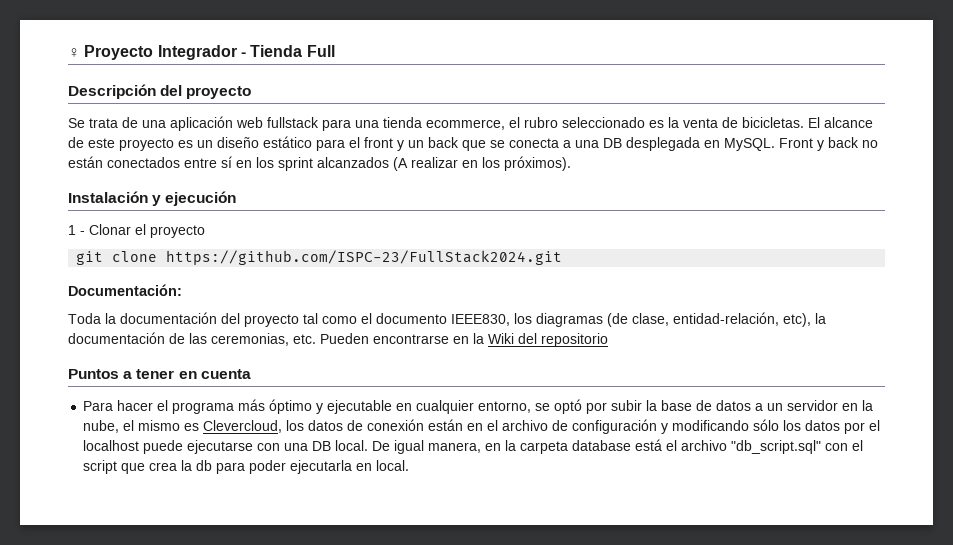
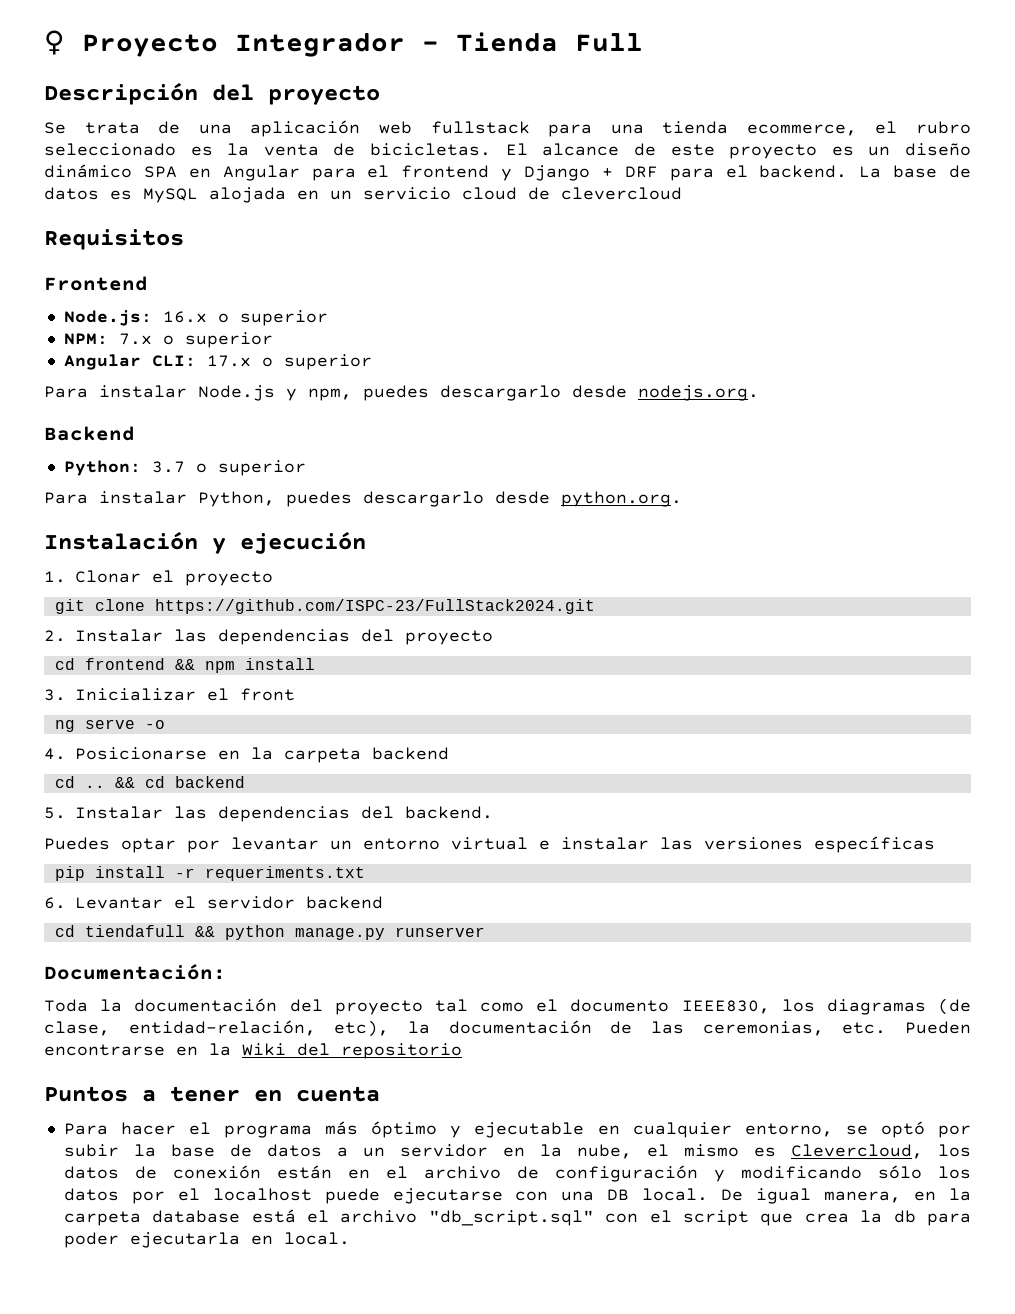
[263,136,878,151] [68,156,571,171] estático para el front y un back que se conecta a una DB desplegada en MySQL. Front y back no están conectados entre sí en los sprint alcanzados (A realizar en los próximos). -> [44,164,971,181] [44,187,682,203] [44,229,184,250] [44,276,148,291] [63,310,328,326] [63,332,273,348] [63,354,372,370] [44,385,759,401] [44,426,135,441] [63,460,306,476] [44,491,682,507] dinámico SPA en Angular para el frontend y Django + DRF para el backend. La base de datos es MySQL alojada en un servicio cloud de clevercloud // Requisitos // Frontend // Node.js: 16.x o superior // NPM: 7.x o superior // Angular CLI: 17.x o superior // Para instalar Node.js y npm, puedes descargarlo desde nodejs.org. // Backend // Python: 3.7 o superior // Para instalar Python, puedes descargarlo desde python.org.
[68,225,85,235] 1 - -> [44,571,66,583] 1.
(563, 257) none -> [44,629,493,645] [54,658,315,673] [44,688,295,701] [54,719,165,732] [44,747,449,763] [54,776,245,788] [44,806,493,822] [44,836,935,853] [54,866,365,881] [44,896,383,909] [54,925,485,940] // 2. Instalar las dependencias del proyecto // cd frontend && npm install // 3. Inicializar el front // ng serve -o // 4. Posicionarse en la carpeta backend // cd .. && cd backend // 5. Instalar las dependencias del backend. // Puedes optar por levantar un entorno virtual e instalar las versiones específicas // pip install -r requeriments.txt // 6. Levantar el servidor backend // cd tiendafull && python manage.py runserver

